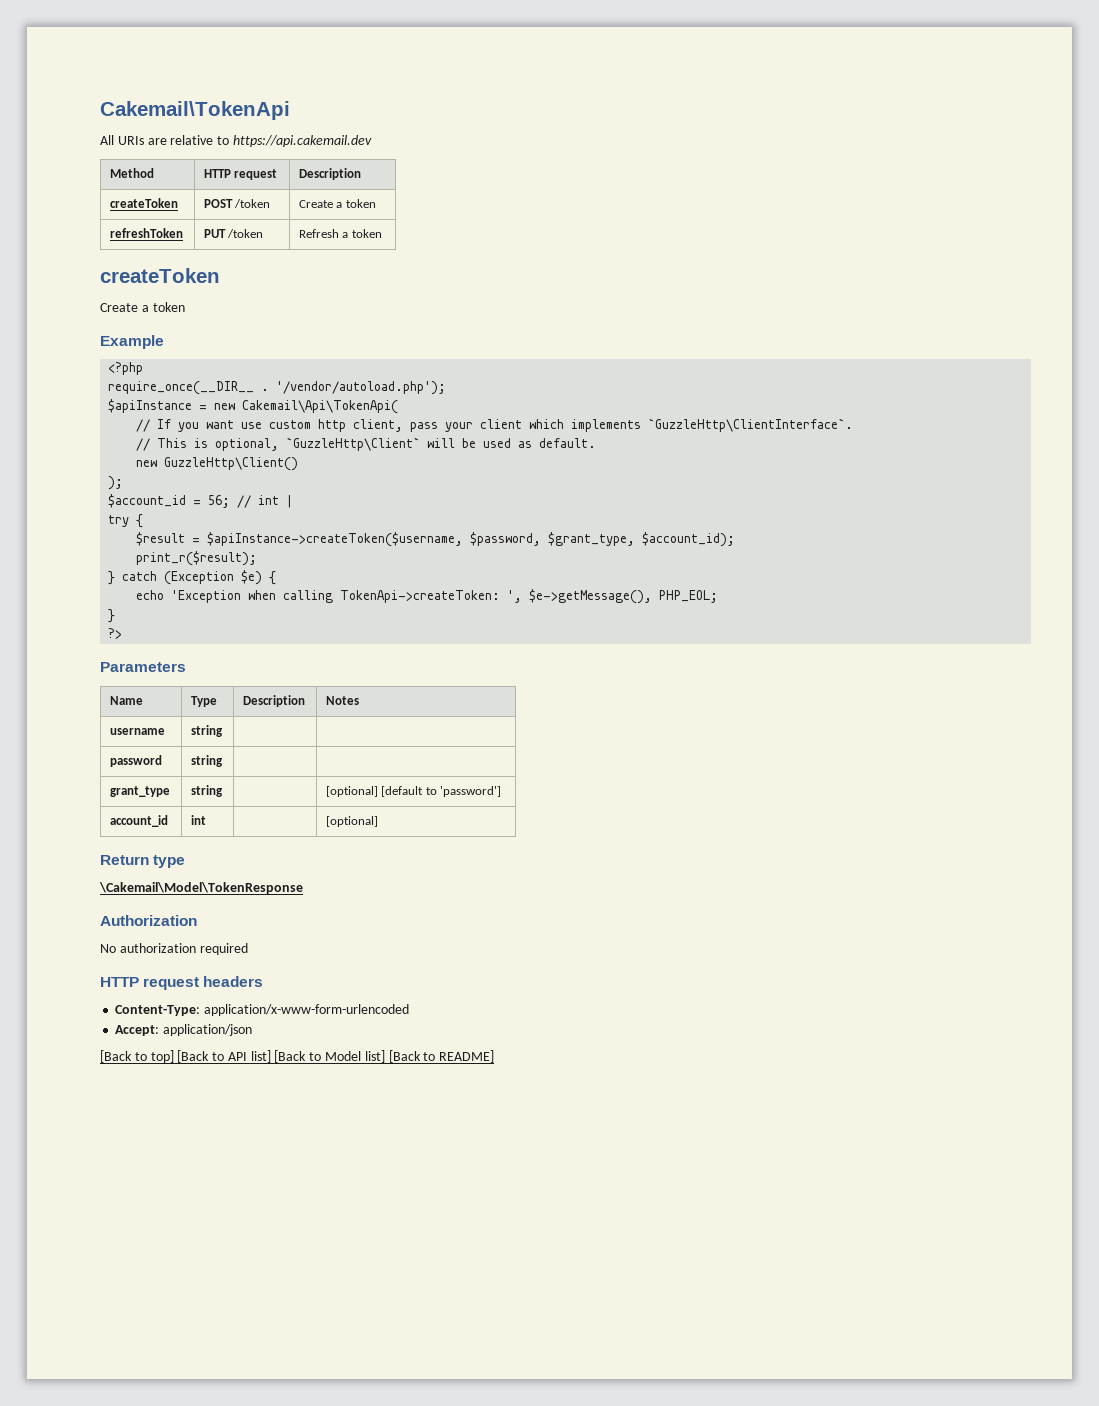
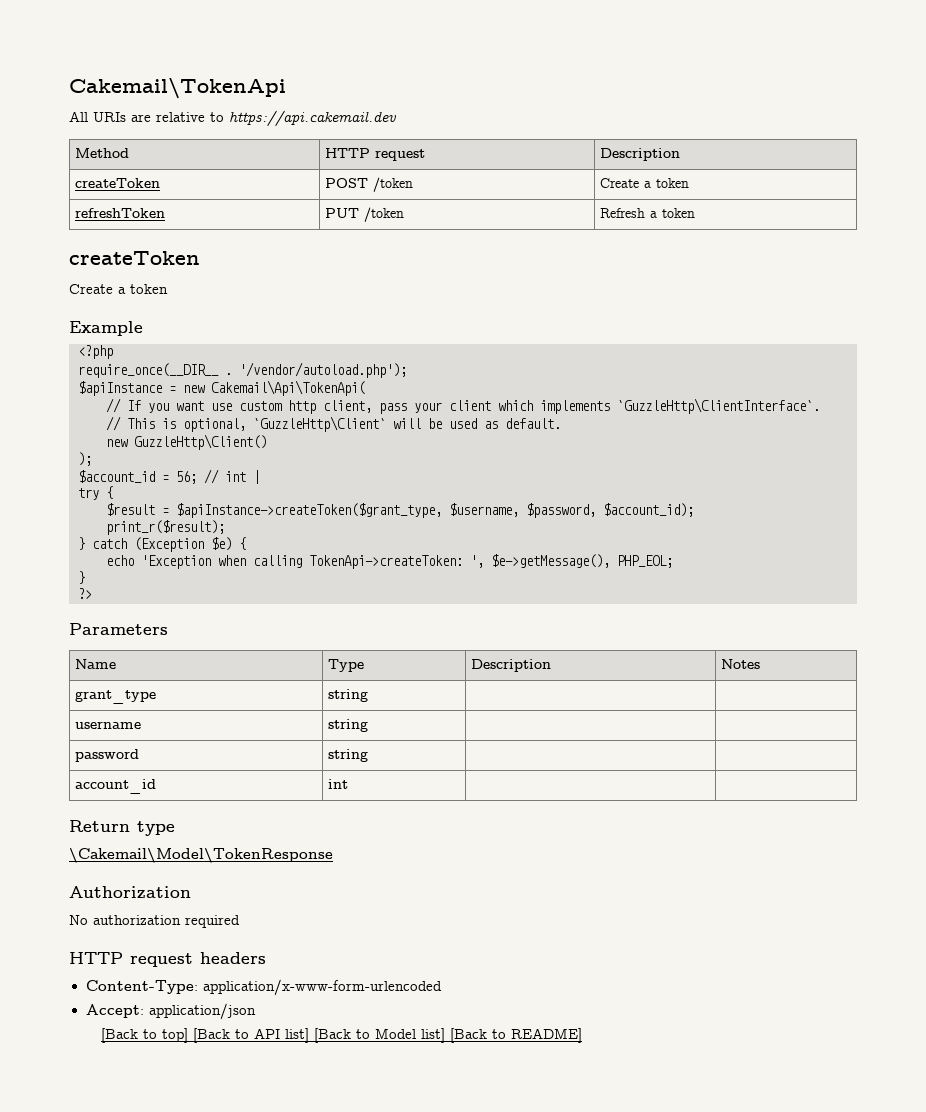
[207,532,636,547] $apiInstance->createToken($username, $password, $grant_type, -> [176,503,596,518] $apiInstance->createToken($grant_type, $username, $password,
(360, 700) none -> [75,690,157,704] [328,689,369,702] // grant_type | string | |
[110,786,171,797] [191,785,224,797] [326,786,502,797] // grant_type | string | | [optional] [default to 'password'] -> (369, 755) none
[326,816,379,827] [optional] -> (349, 784) none

